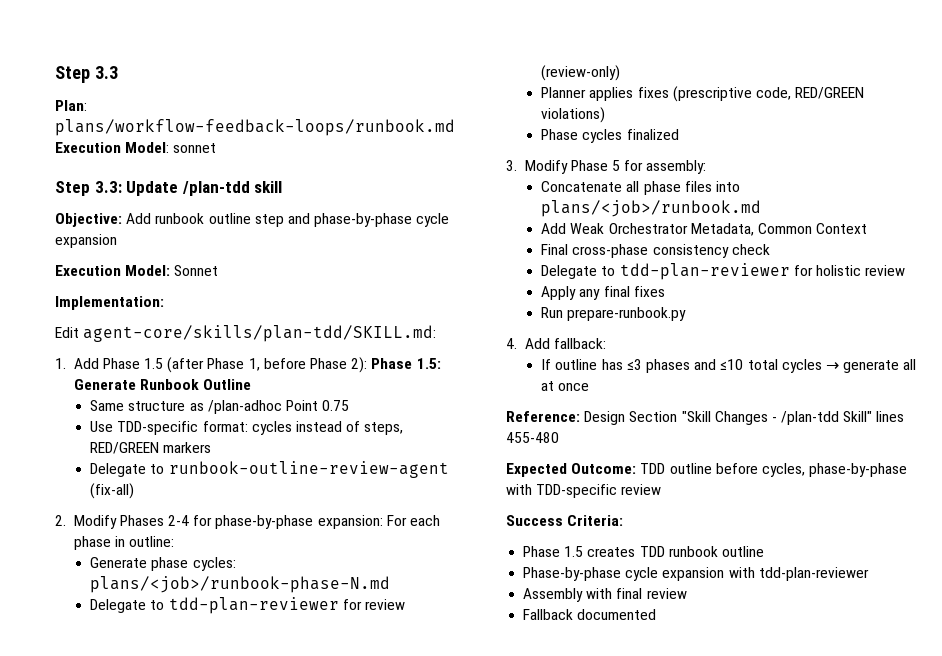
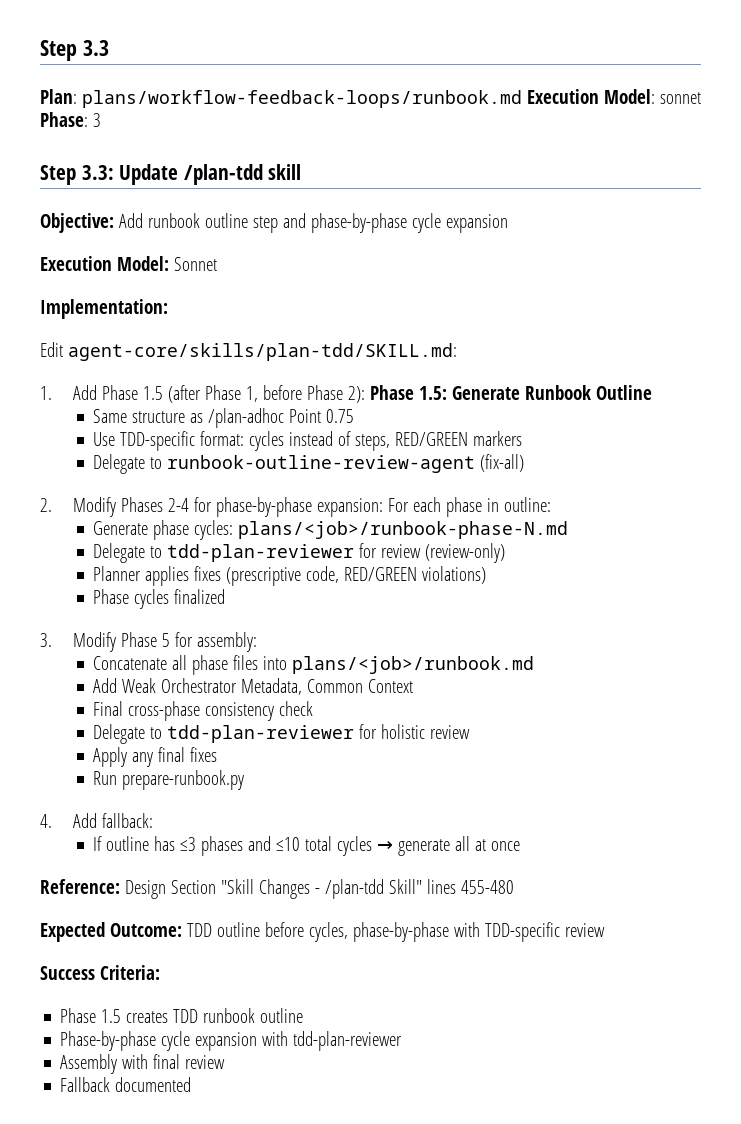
(217, 148) none -> [40,112,101,127] Phase: 3

